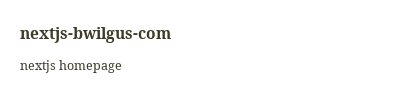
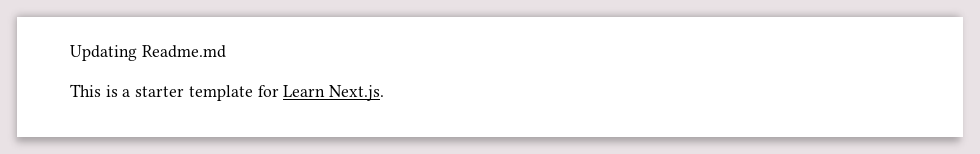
[20,27,171,43] [20,60,123,73] nextjs-bwilgus-com // nextjs homepage -> [70,45,226,61] [70,84,385,101] Updating Readme.md // This is a starter template for Learn Next.js.

